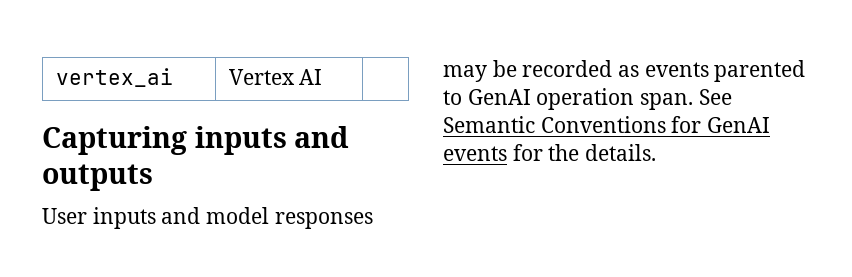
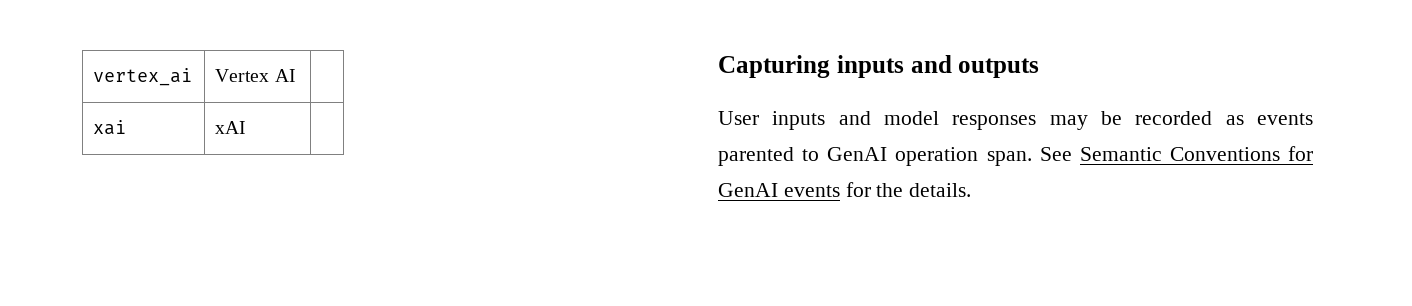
(323, 77) none -> [93,120,127,135] [215,121,247,134] // xai | xAI |

